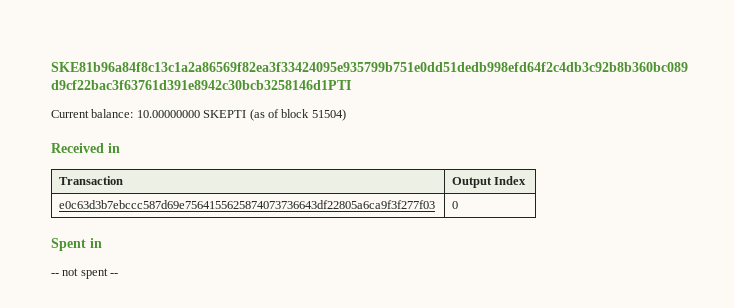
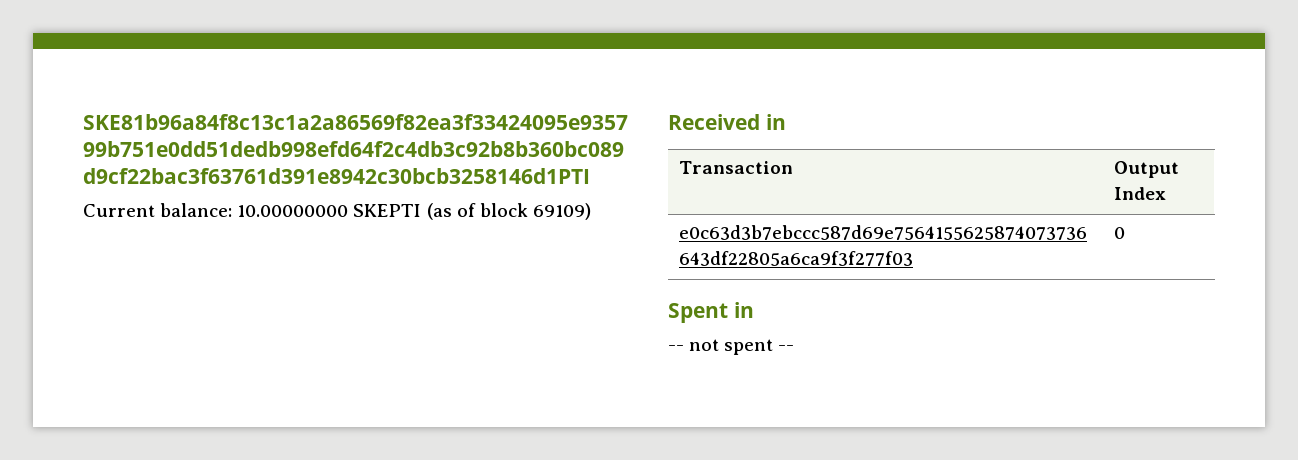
[311,109,346,121] 51504) -> [532,203,591,220] 69109)

